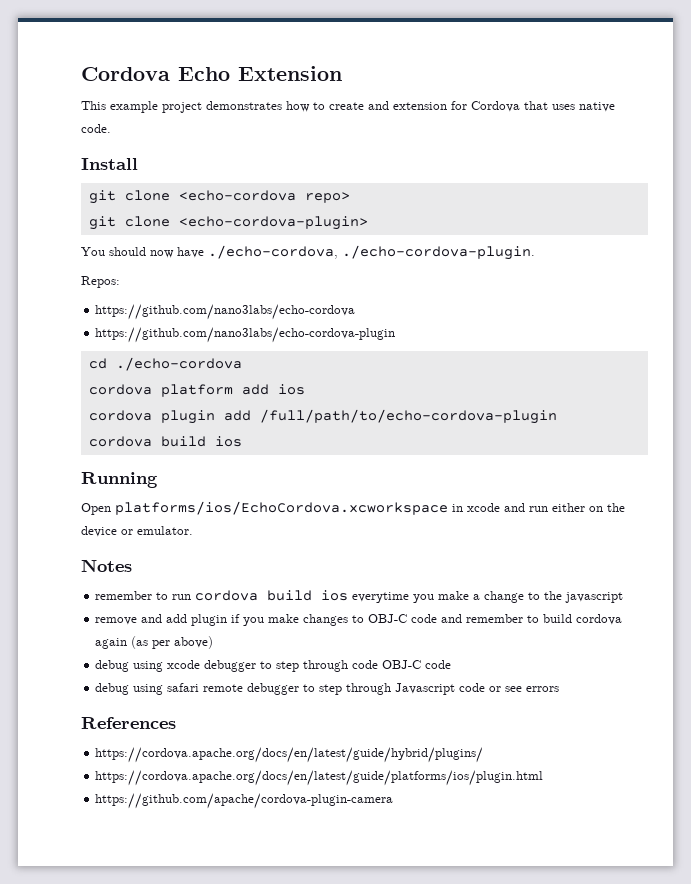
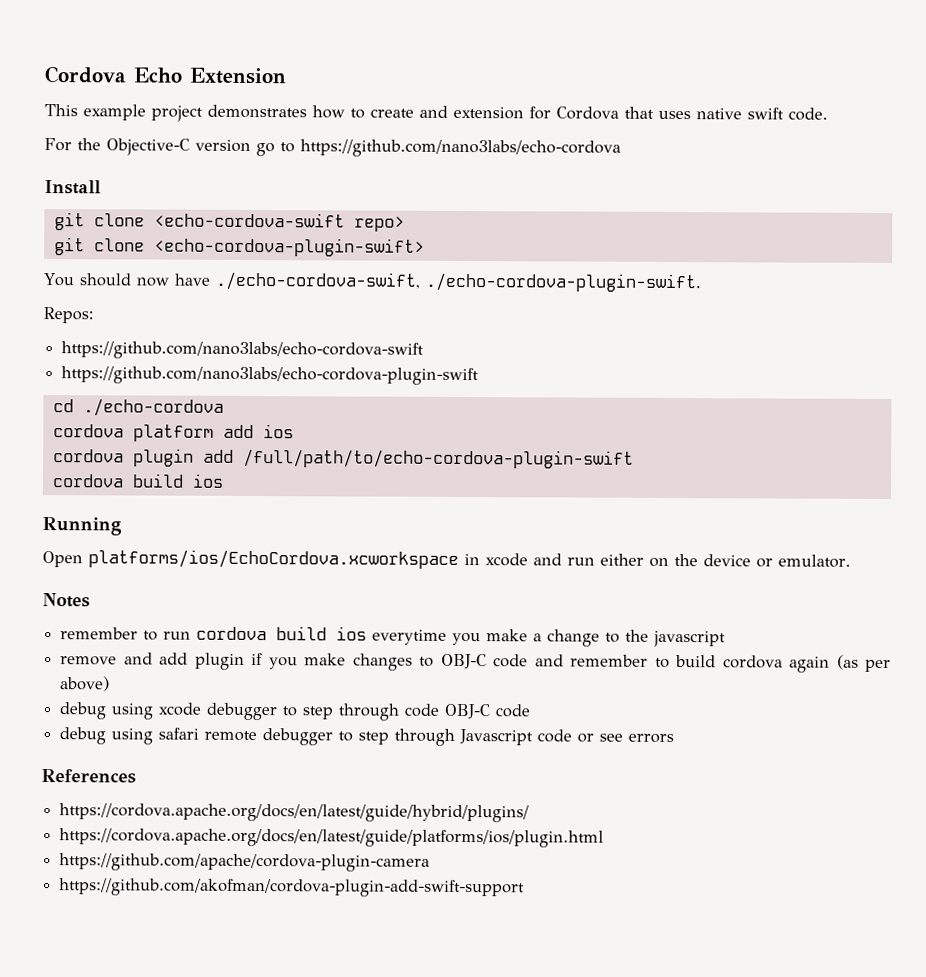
(615, 107) none -> [747,107,784,120] swift
(111, 128) none -> [44,138,621,158] // For the Objective-C version go to https://github.com/nano3labs/echo-cordova
[178,190,296,201] <echo-cordova -> [153,212,345,228] <echo-cordova-swift
[178,216,368,230] <echo-cordova-plugin> -> [153,237,425,257] <echo-cordova-plugin-swift>
[208,245,535,260] ./echo-cordova, ./echo-cordova-plugin. -> [214,271,702,293] ./echo-cordova-swift, ./echo-cordova-plugin-swift.
[95,304,356,320] [95,327,396,343] https://github.com/nano3labs/echo-cordova // https://github.com/nano3labs/echo-cordova-plugin -> [61,341,425,360] [61,366,480,386] https://github.com/nano3labs/echo-cordova-swift // https://github.com/nano3labs/echo-cordova-plugin-swift
[259,409,557,424] /full/path/to/echo-cordova-plugin -> [242,448,634,469] /full/path/to/echo-cordova-plugin-swift
(394, 801) none -> [59,878,526,898] // https://github.com/akofman/cordova-plugin-add-swift-support

